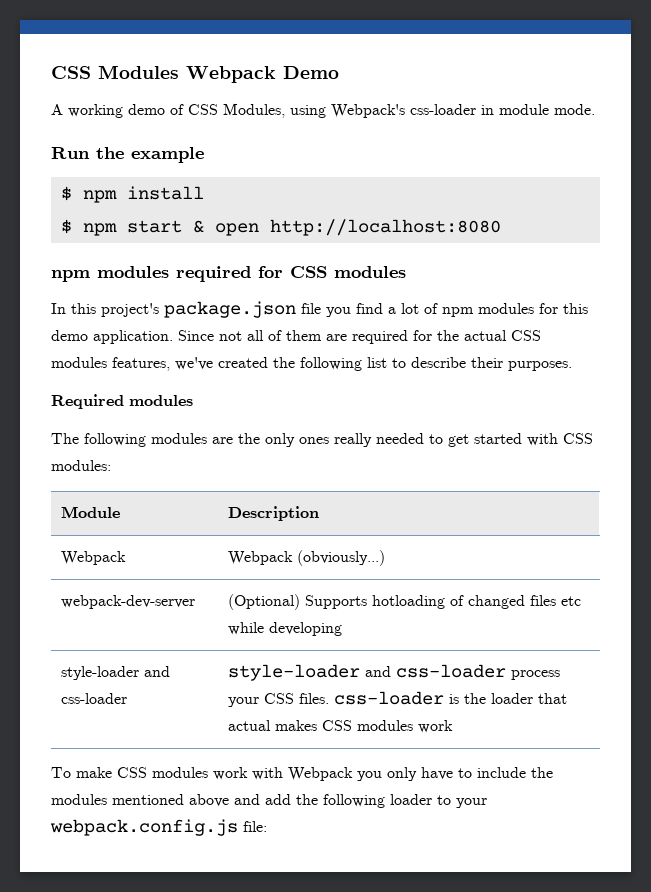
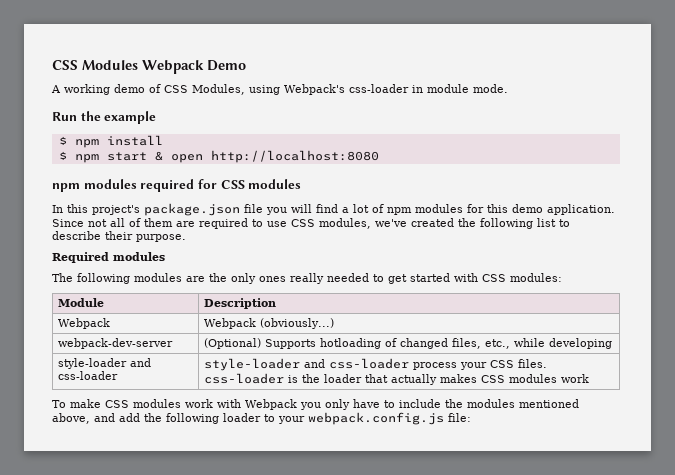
(351, 312) none -> [291,204,312,213] will
[413,330,541,341] [51,357,170,371] for the actual CSS modules features, -> [252,218,371,229] to use CSS modules,
[508,361,572,371] purposes. -> [136,234,186,242] purpose.
[529,595,581,606] files etc -> [451,338,510,349] files, etc.,
[227,720,271,731] actual -> [390,374,437,385] actually
[189,794,229,807] above -> [52,413,90,424] above,

